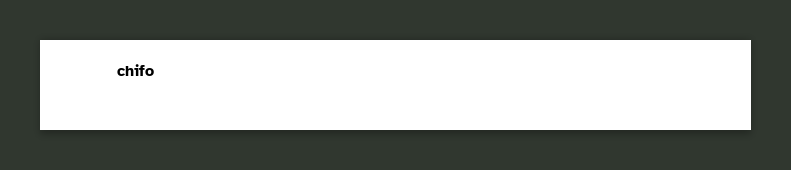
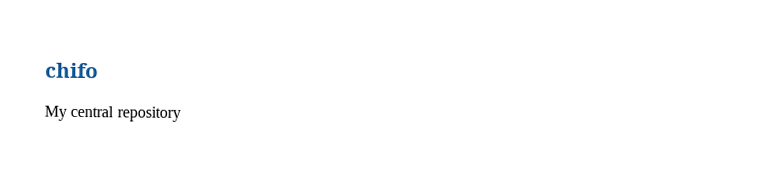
(154, 70) none -> [44,105,181,122] // My central repository

